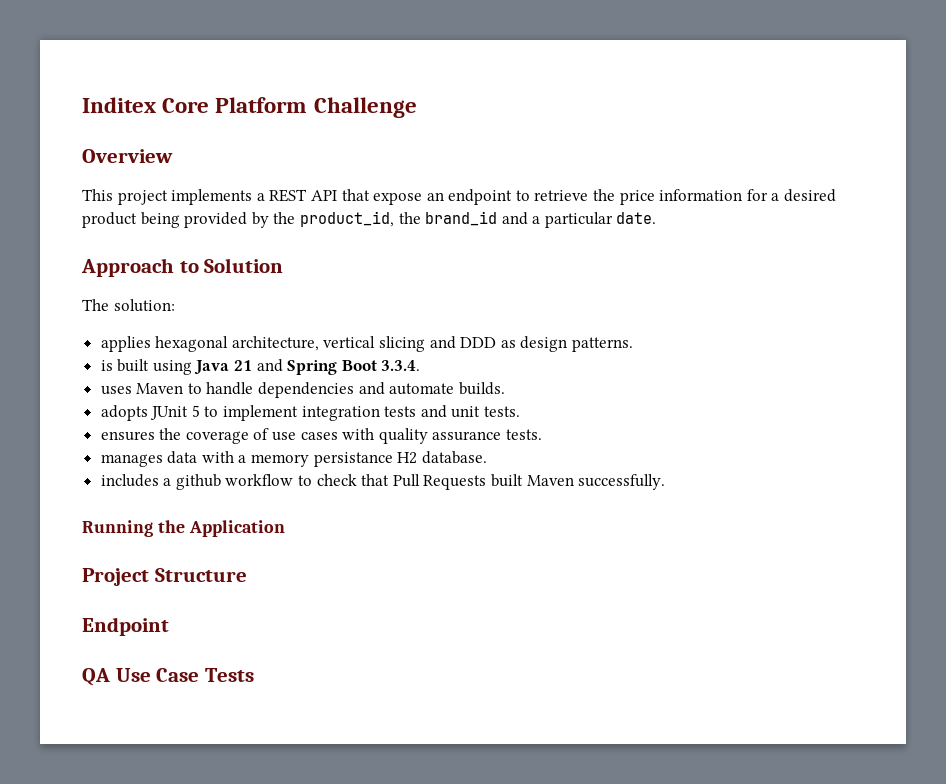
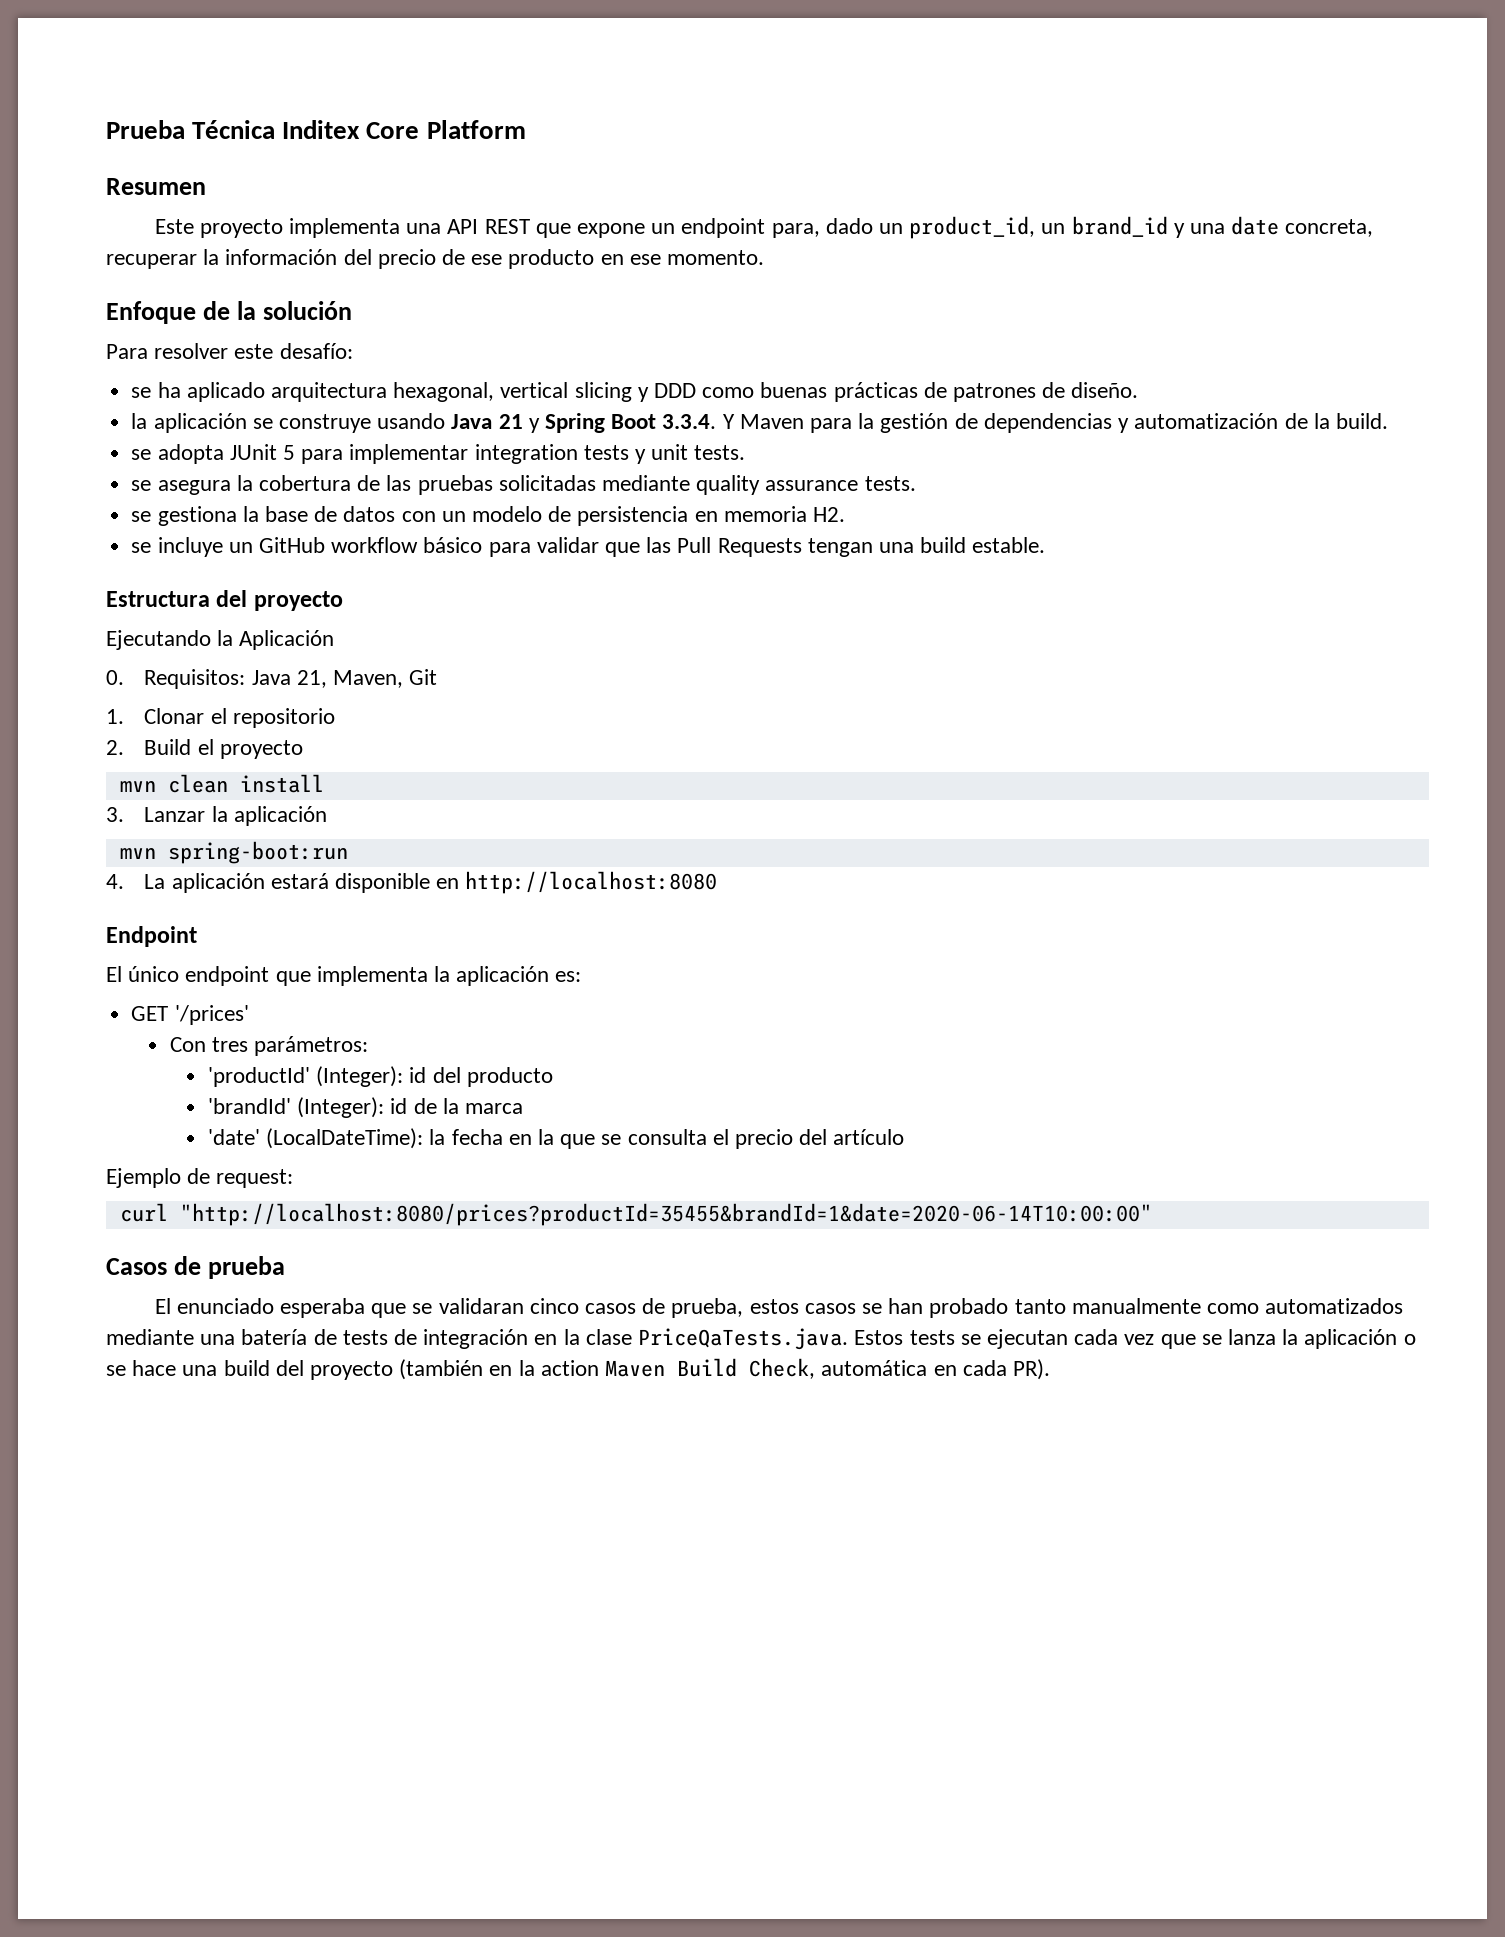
(82, 105) none -> [106,120,276,139] Prueba Técnica
[313,97,417,118] [82,149,173,163] [82,189,837,205] [82,211,657,228] [81,258,284,277] [82,299,175,312] [100,336,634,352] [100,359,192,375] Challenge // Overview // This project implements a REST API that expose an endpoint to retrieve the price information for a desired product being provided by the product_id, the brand_id and a particular date. // Approach to Solution // The solution: // applies hexagonal architecture, vertical slicing and DDD as design patterns. // is built using -> [106,178,206,195] [154,216,1374,239] [106,249,765,269] [106,301,352,324] [106,343,353,359] [131,382,1139,402] [131,413,446,433] // Resumen // Este proyecto implementa una API REST que expone un endpoint para, dado un product_id, un brand_id y una date concreta, recuperar la información del precio de ese producto en ese momento. // Enfoque de la solución // Para resolver este desafío: // se ha aplicado arquitectura hexagonal, vertical slicing y DDD como buenas prácticas de patrones de diseño. // la aplicación se construye usando
[256,359,283,372] and -> [528,418,540,433] y
[100,382,505,398] [100,405,299,421] // uses Maven to handle dependencies and automate builds. // adopts JUnit 5 to implement -> [722,413,1388,433] [131,444,469,464] Y Maven para la gestión de dependencias y automatización de la build. // se adopta JUnit 5 para implementar
[420,405,447,418] and -> [634,449,646,464] y
[100,428,543,444] [100,451,487,467] [100,474,666,490] [82,520,285,537] [82,568,247,586] [82,617,169,636] [82,668,254,686] ensures the coverage of use cases with quality assurance tests. // manages data with a memory persistance H2 database. // includes a github workflow to check that Pull Requests built Maven successfully. // Running the Application // Project Structure // Endpoint // QA Use Case Tests -> [131,475,916,495] [131,506,846,526] [131,537,1046,557] [106,590,343,611] [106,630,335,650] [106,669,438,689] [106,708,335,728] [106,739,303,759] [119,774,324,793] [106,806,327,826] [119,841,348,864] [106,871,718,894] [106,926,197,947] [106,966,582,986] [131,1005,249,1025] [169,1036,369,1056] [207,1066,553,1087] [207,1097,523,1118] [207,1128,905,1149] [106,1168,294,1188] [119,1203,1152,1226] [106,1256,285,1279] [154,1298,1404,1318] [106,1328,1416,1350] [106,1358,1050,1380] se asegura la cobertura de las pruebas solicitadas mediante quality assurance tests. // se gestiona la base de datos con un modelo de persistencia en memoria H2. // se incluye un GitHub workflow básico para validar que las Pull Requests tengan una build estable. // Estructura del proyecto // Ejecutando la Aplicación // 0. Requisitos: Java 21, Maven, Git // 1. Clonar el repositorio // 2. Build el proyecto // mvn clean install // 3. Lanzar la aplicación // mvn spring-boot:run // 4. La aplicación estará disponible en http://localhost:8080 // Endpoint // El único endpoint que implementa la aplicación es: // GET '/prices' // Con tres parámetros: // 'productId' (Integer): id del producto // 'brandId' (Integer): id de la marca // 'date' (LocalDateTime): la fecha en la que se consulta el precio del artículo // Ejemplo de request: // curl "http://localhost:8080/prices?productId=35455&brandId=1&date=2020-06-14T10:00:00" // Casos de prueba // El enunciado esperaba que se validaran cinco casos de prueba, estos casos se han probado tanto manualmente como automatizados mediante una batería de tests de integración en la clase PriceQaTests.java. Estos tests se ejecutan cada vez que se lanza la aplicación o se hace una build del proyecto (también en la action Maven Build Check, automática en cada PR).

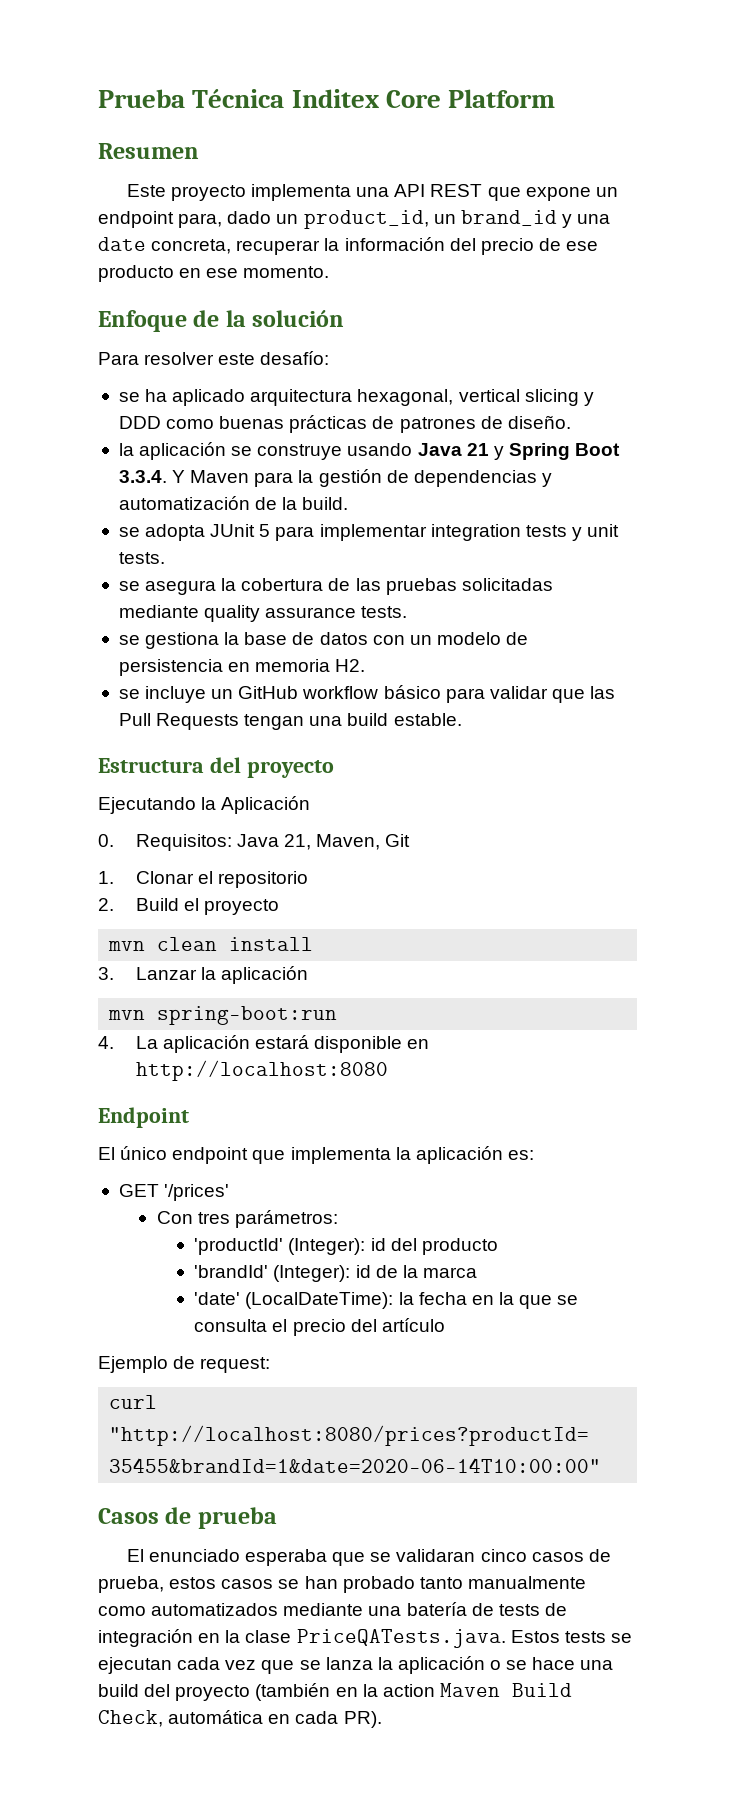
[638,1328,849,1350] PriceQaTests.java. -> [296,1629,506,1648] PriceQATests.java.

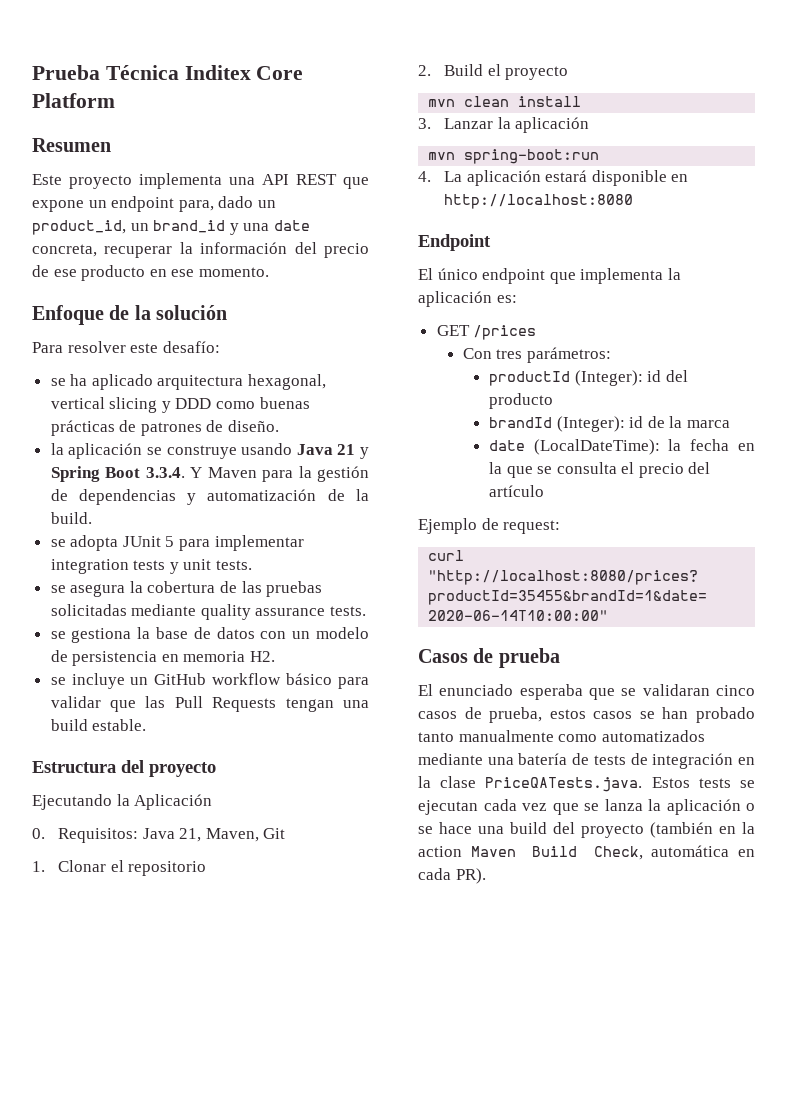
[164,1184,230,1201] '/prices' -> [473,325,537,340] /prices
[194,1238,284,1255] 'productId' -> [488,371,570,386] productId
[194,1265,269,1278] 'brandId' -> [488,417,552,428] brandId
[194,1292,241,1305] 'date' -> [488,440,525,451] date

